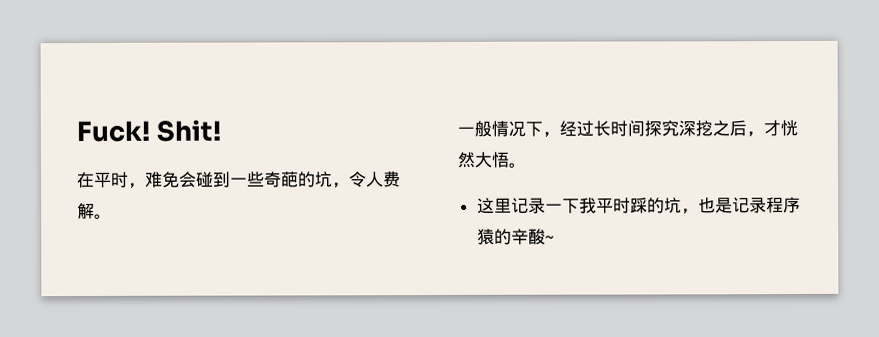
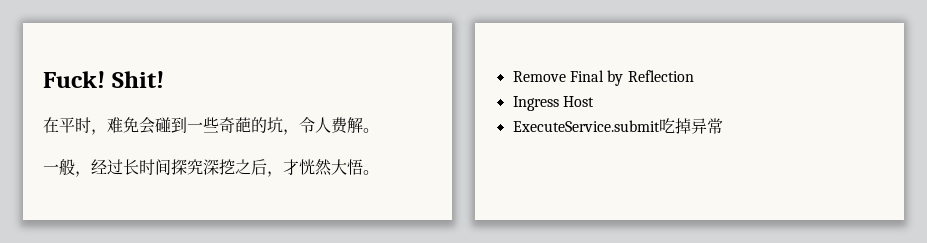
[491,120,543,137] 情况下 -> (75, 167) none
[476,196,801,215] [476,228,555,245] 这里记录一下我平时踩的坑，也是记录程序猿的辛酸~ -> [512,70,694,86] [512,96,594,111] [512,118,723,134] Remove Final by Reflection // Ingress Host // ExecuteService.submit吃掉异常

